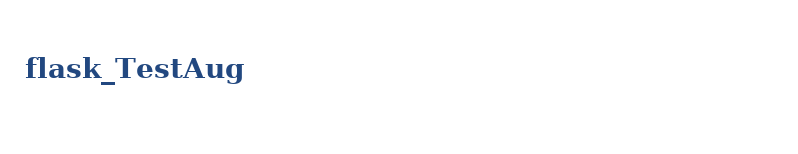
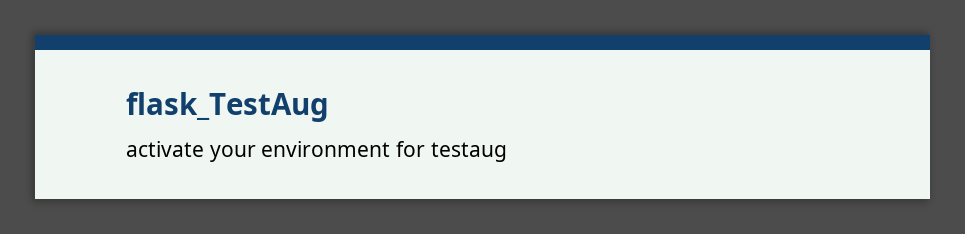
(245, 71) none -> [126,141,507,162] // activate your environment for testaug

